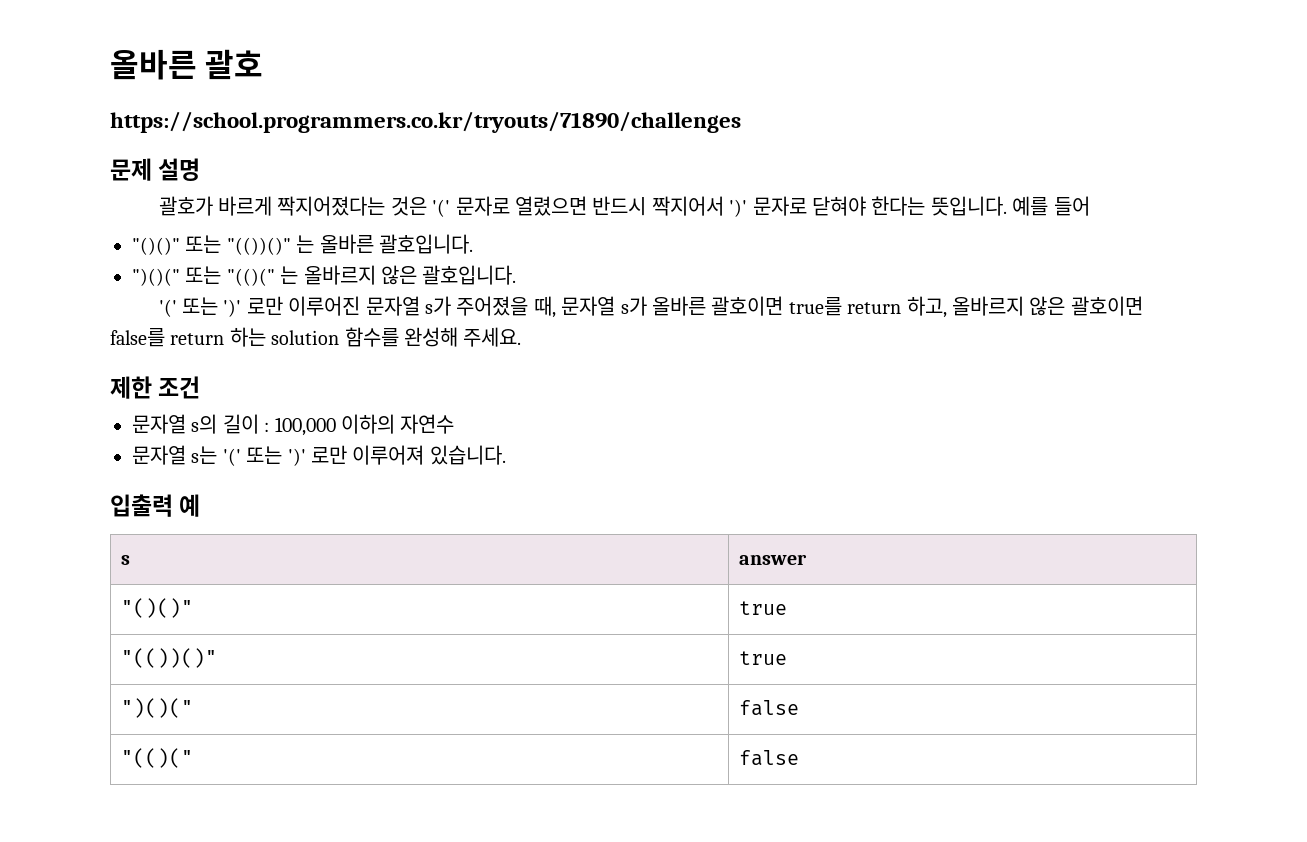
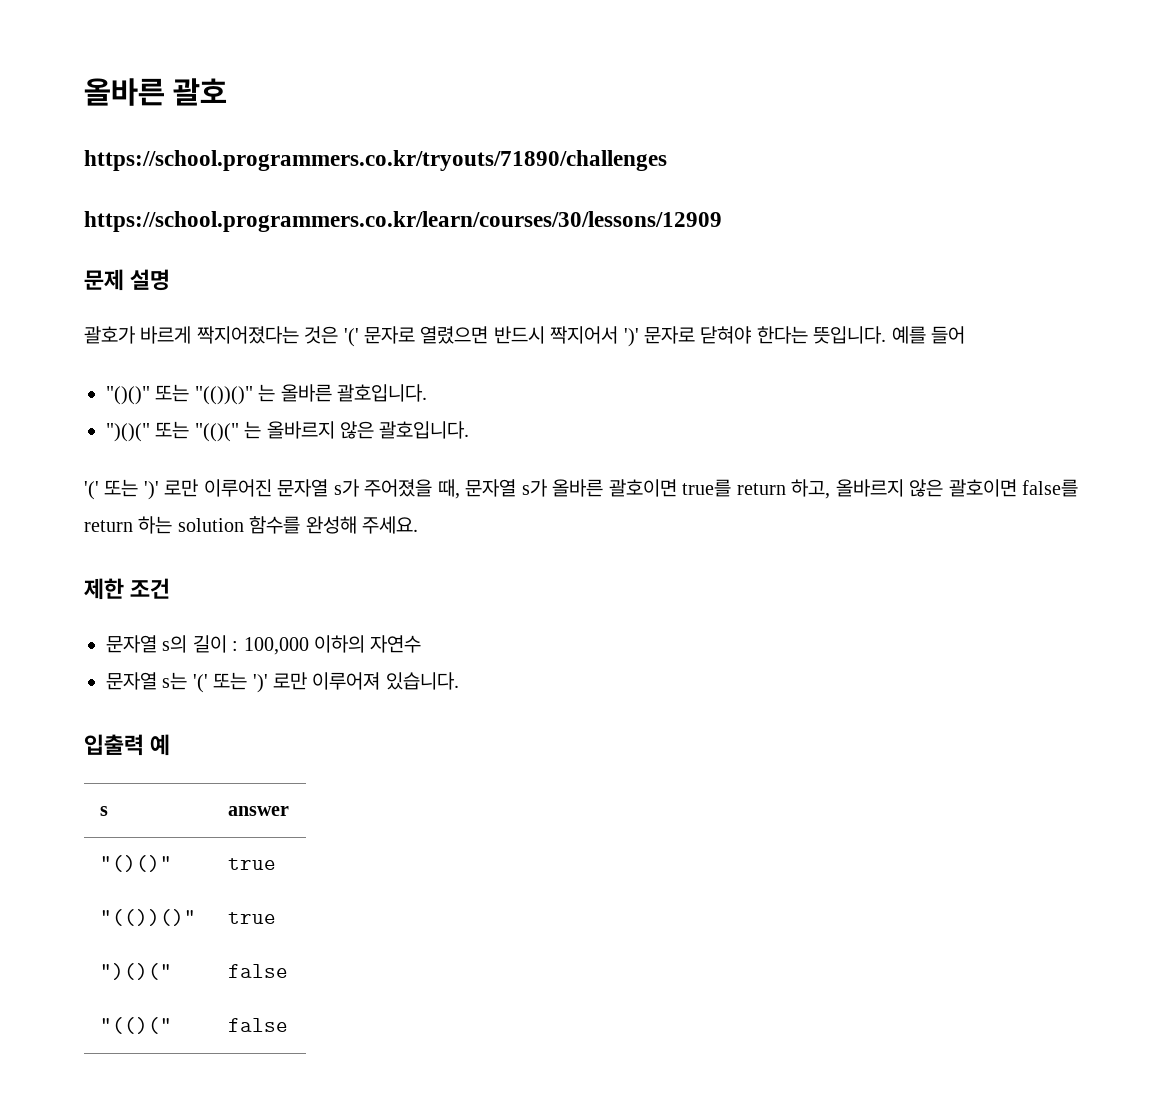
(741, 122) none -> [84,211,722,232] // https://school.programmers.co.kr/learn/courses/30/lessons/12909

